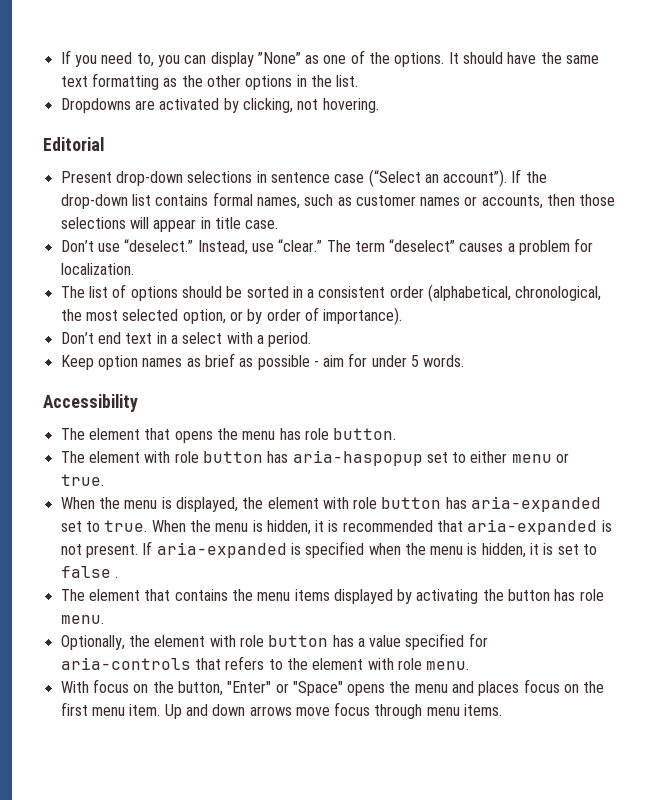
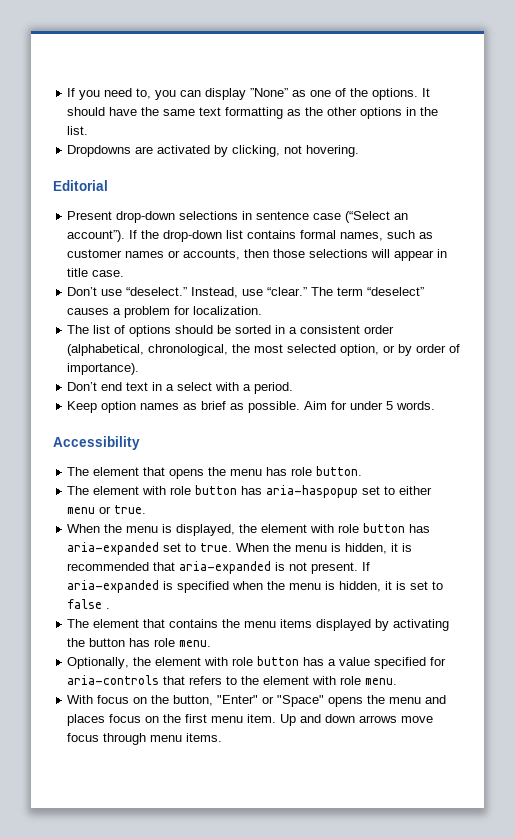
[257,355,345,370] possible - aim -> [248,401,328,413] possible. Aim

